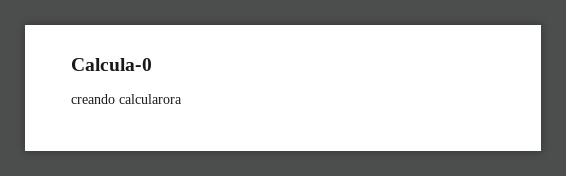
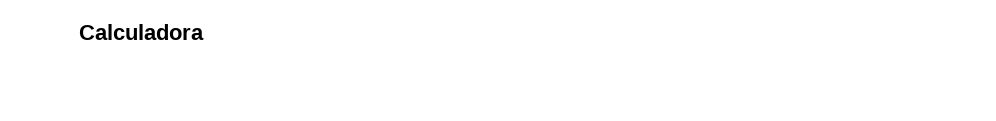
[71,58,152,71] [71,94,182,104] Calcula-0 // creando calcularora -> [79,24,204,40] Calculadora

